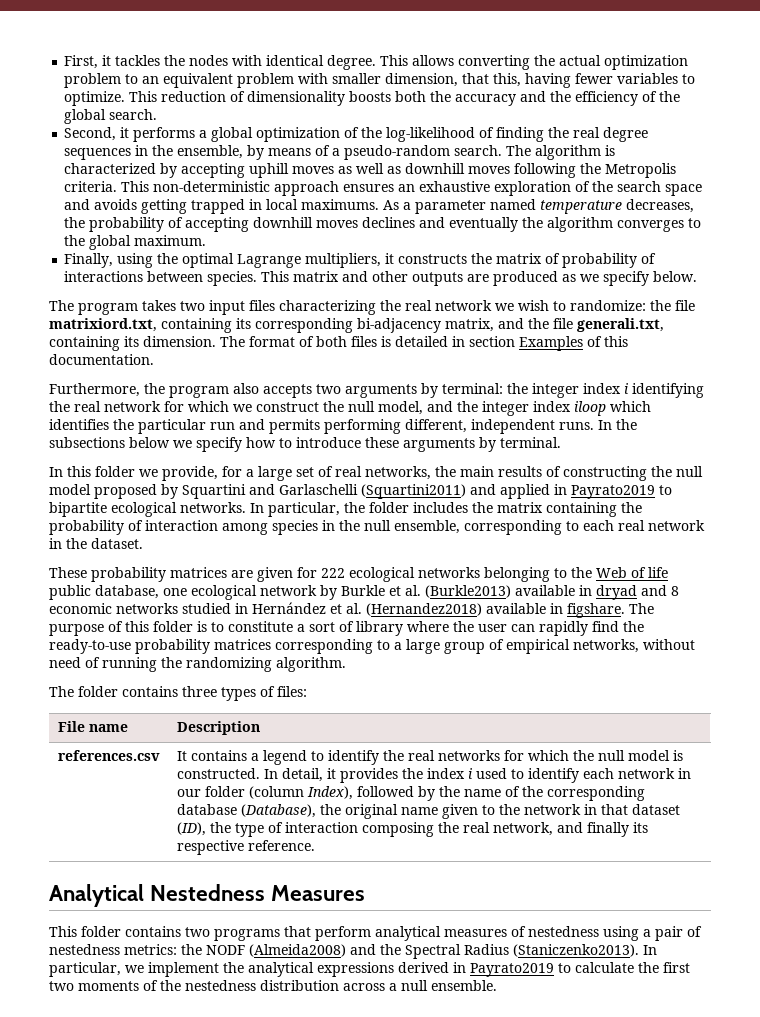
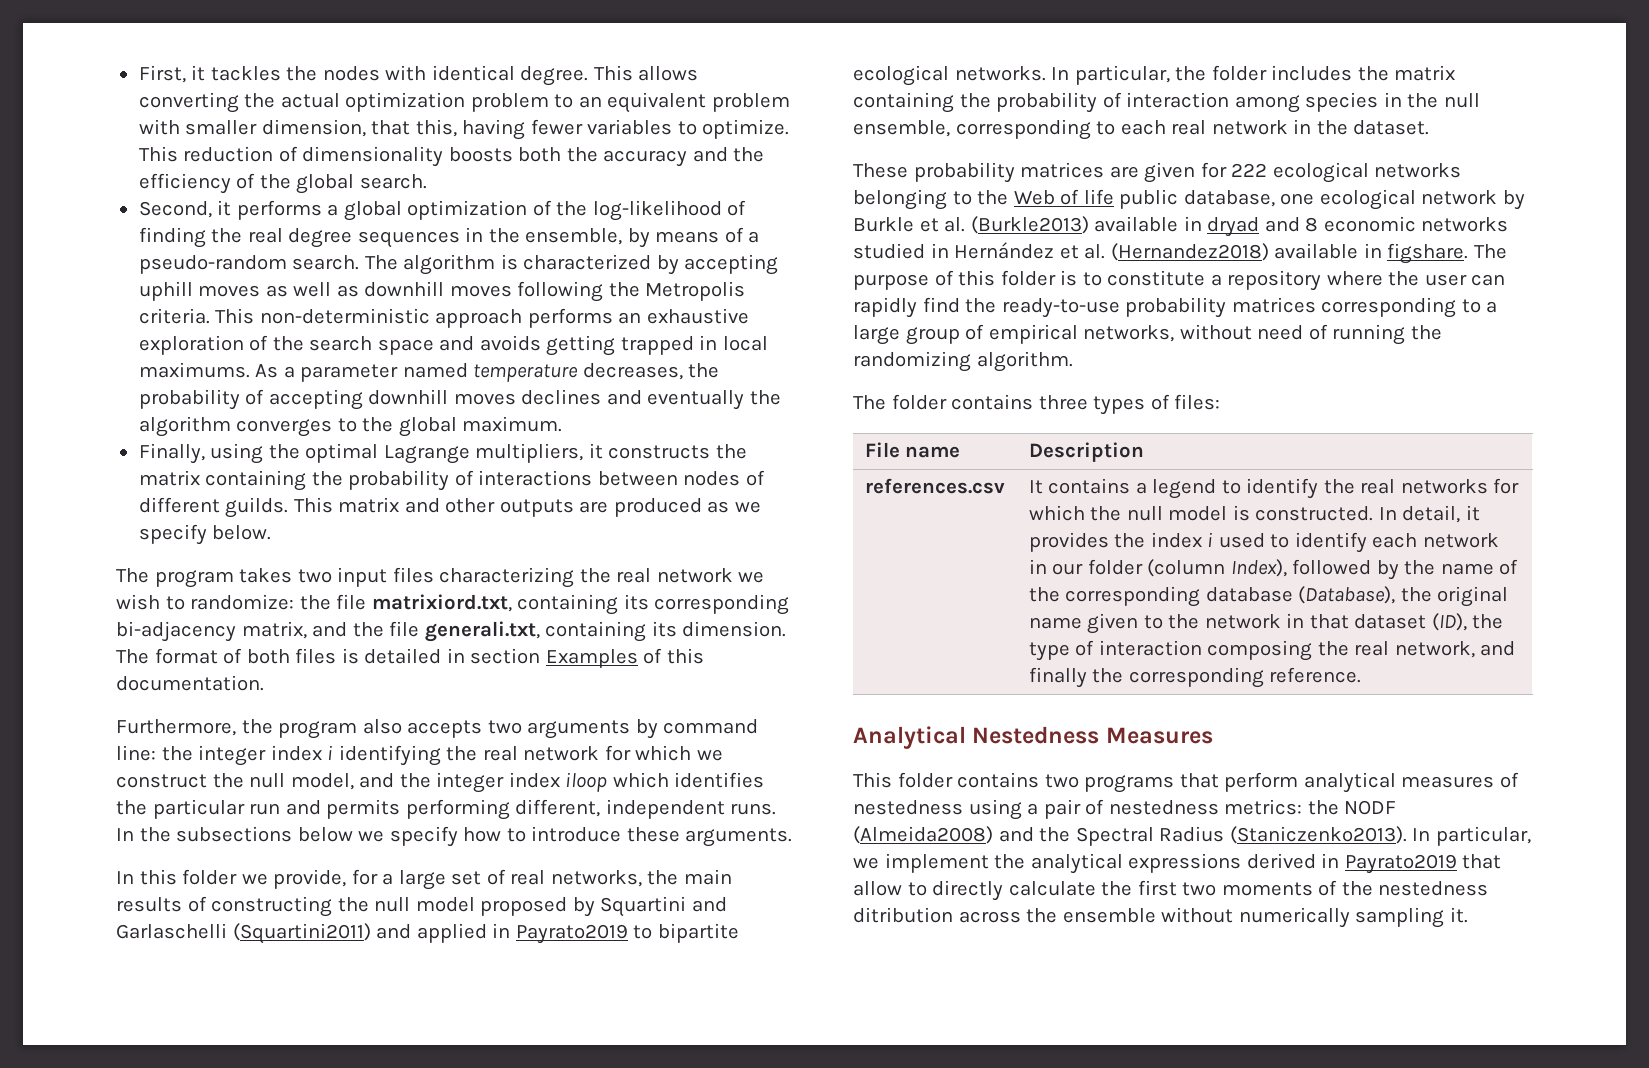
[343,184,395,192] ensures -> [527,308,613,328] performs
[545,253,561,264] of -> [205,470,343,491] containing the
[207,271,258,286] species. -> [683,470,765,486] [138,497,289,518] nodes of different guilds.
[442,383,503,394] terminal: -> [663,719,759,734] [116,745,156,761] command line:
[403,437,561,452] arguments by terminal. -> [685,828,793,847] arguments.
[309,621,403,636] sort of library -> [1227,270,1322,291] repository
[632,822,648,833] [176,840,244,855] its respective -> [1092,667,1264,688] the corresponding
[558,963,571,973] to -> [1462,854,1502,869] [853,880,1004,901] that allow to directly
[260,980,497,991] distribution across a null ensemble. -> [853,907,1468,928] ditribution across the ensemble without numerically sampling it.

